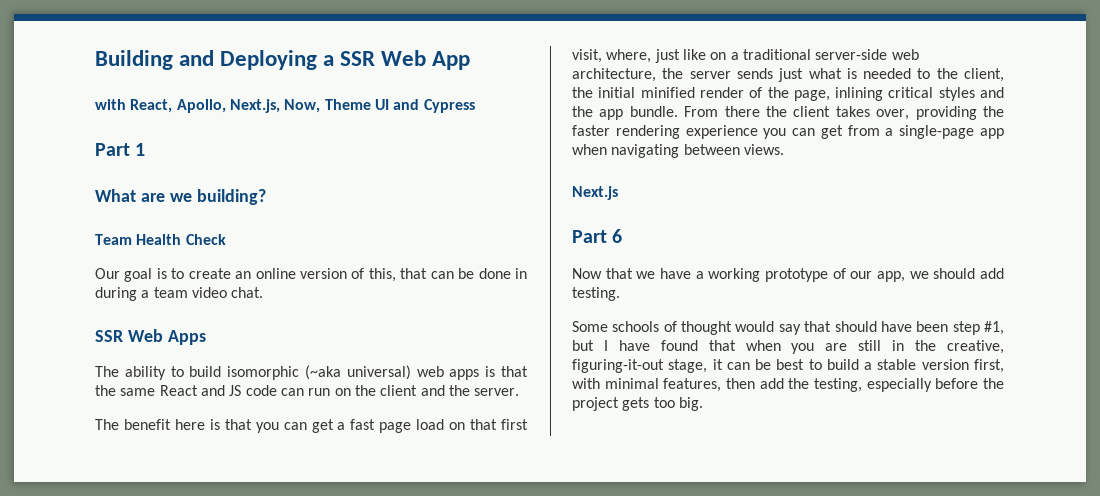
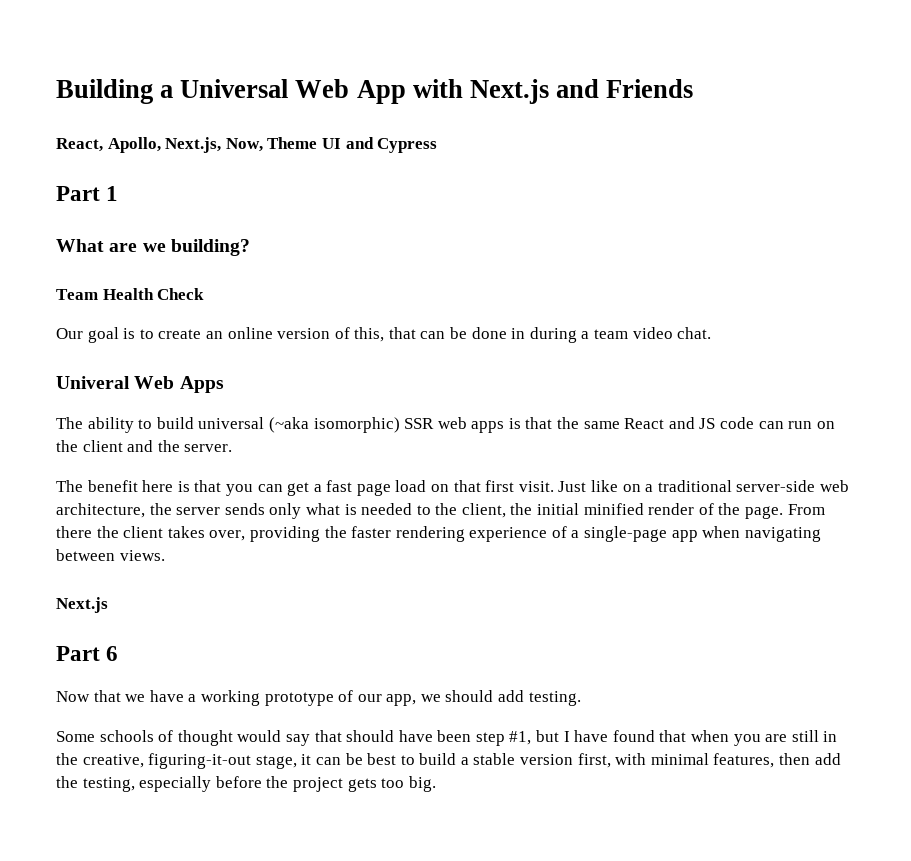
[179,50,471,70] [95,99,126,110] and Deploying a SSR Web App // with -> [160,79,694,104] a Universal Web App with Next.js and Friends //
[95,330,123,342] SSR -> [56,376,130,389] Univeral
[227,365,411,380] isomorphic (~aka universal) -> [198,417,435,433] universal (~aka isomorphic) SSR
[572,49,680,63] visit, where, just -> [518,481,587,492] visit. Just
[778,68,804,82] just -> [269,503,302,519] only
[793,87,1004,101] [572,106,678,120] page, inlining critical styles and the app bundle. -> [745,506,784,519] page.
[763,125,880,139] you can get from -> [551,526,567,538] of

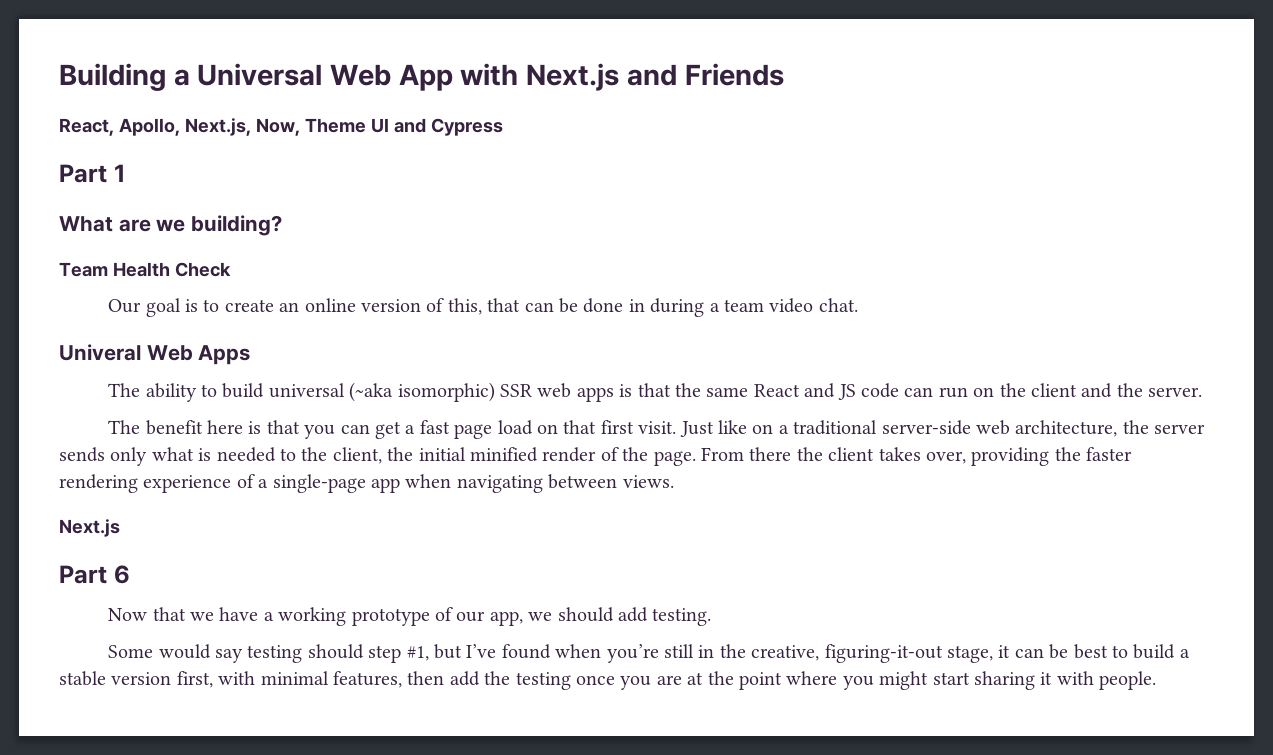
[99,730,788,746] schools of thought would say that should have been step #1, but I have found that when you are -> [158,644,659,663] would say testing should step #1, but I’ve found when you’re
[82,776,436,792] testing, especially before the project gets too big. -> [515,671,1157,690] testing once you are at the point where you might start sharing it with people.

